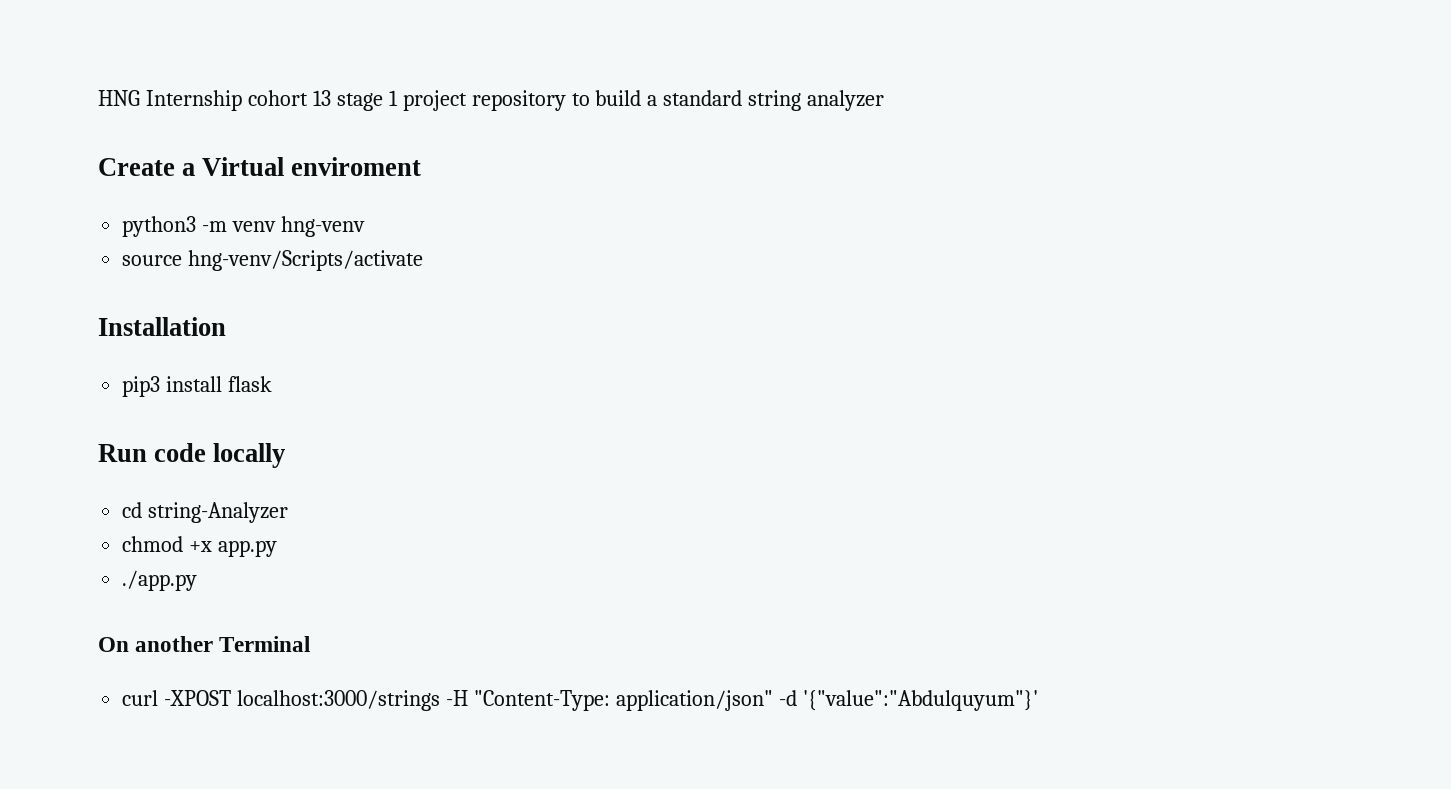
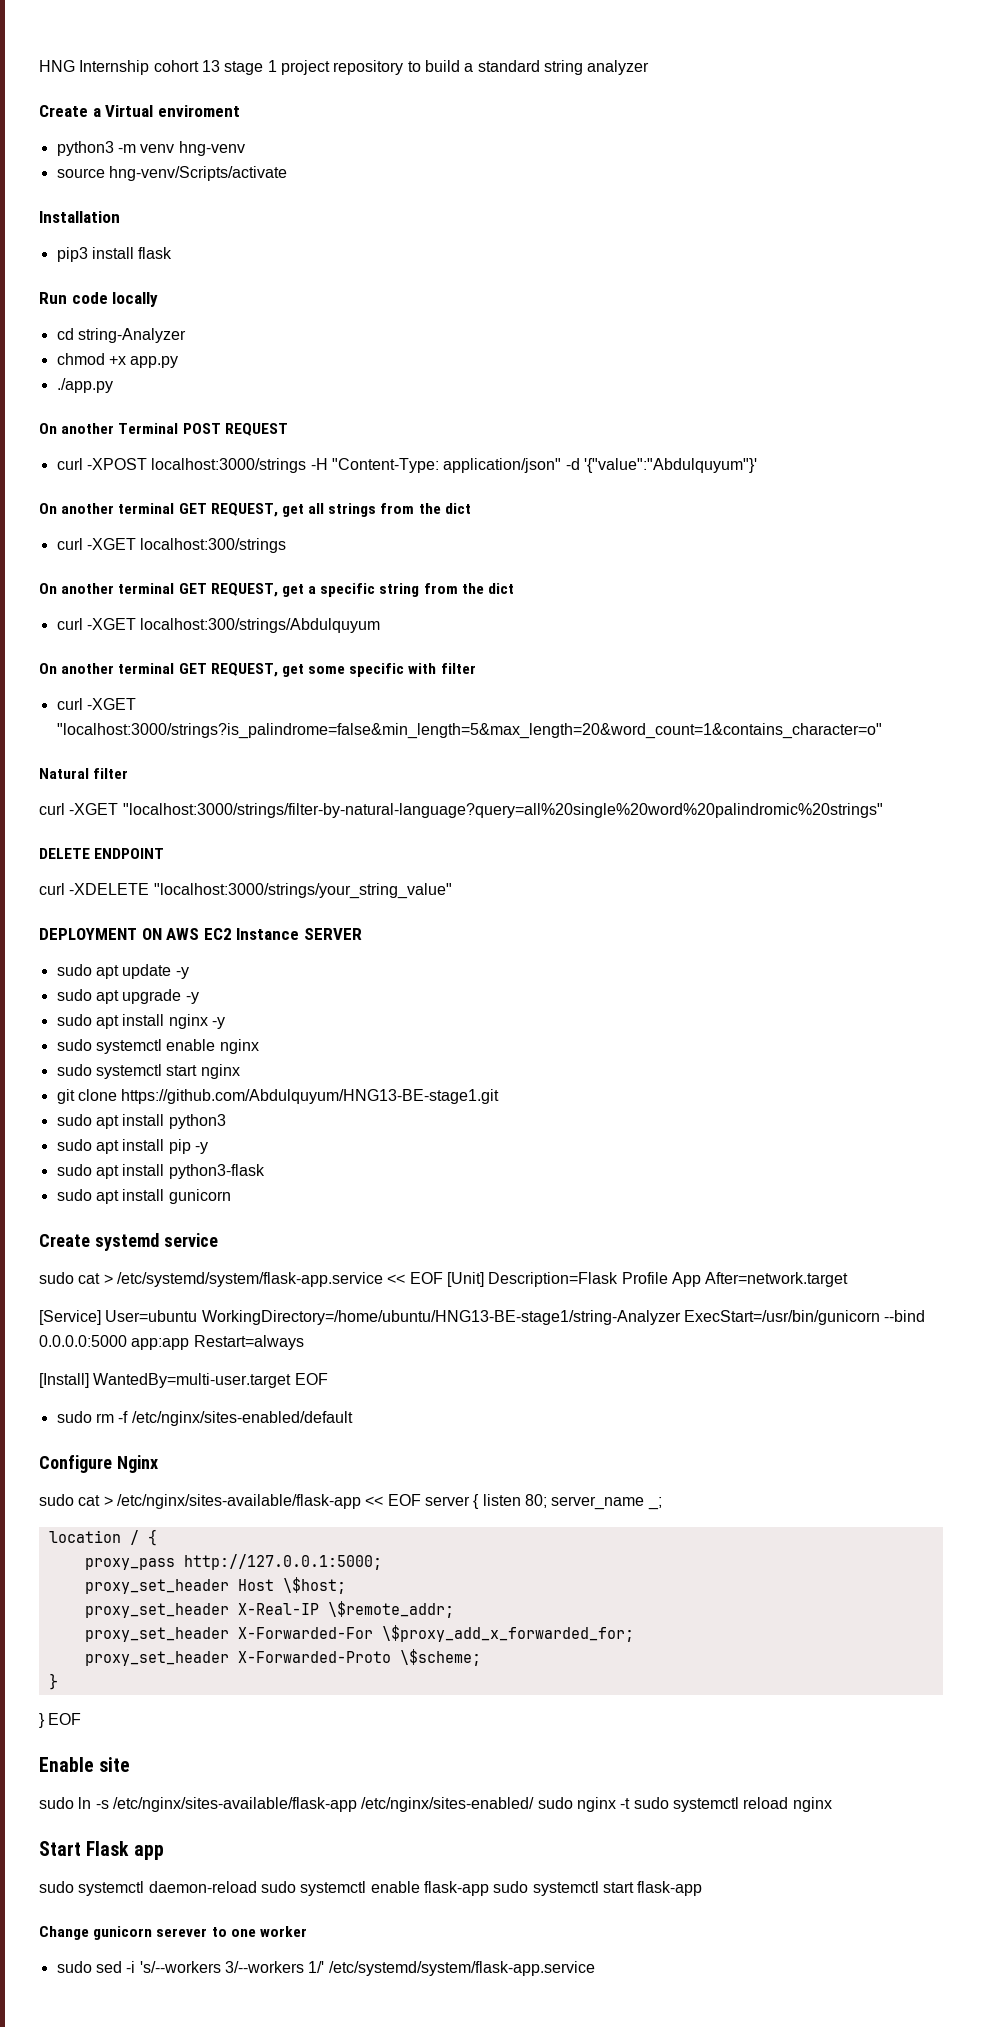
(311, 644) none -> [182,423,288,436] POST REQUEST
(1038, 700) none -> [39,503,471,517] [56,538,287,553] [39,583,515,597] [56,618,381,633] [39,663,476,677] [56,698,136,710] [56,723,882,739] [39,768,129,779] [39,803,883,818] [39,848,165,859] [39,883,452,899] [39,928,362,940] [56,964,189,979] [56,989,199,1004] [56,1014,225,1029] [56,1039,259,1054] [56,1064,240,1079] [56,1089,500,1104] [56,1114,226,1129] [56,1139,208,1154] [56,1164,265,1179] [56,1189,231,1204] [39,1233,218,1251] [39,1272,849,1287] [39,1310,926,1325] [39,1335,304,1350] [39,1373,328,1388] [56,1411,353,1426] [39,1455,158,1473] [39,1494,662,1510] [48,1529,157,1546] [84,1554,382,1570] [84,1577,346,1594] [84,1601,454,1618] [84,1625,634,1642] [84,1649,481,1666] [48,1673,58,1690] [39,1713,82,1728] [39,1757,131,1772] [39,1797,832,1812] [39,1841,164,1860] [39,1881,703,1896] [39,1926,307,1940] [56,1961,595,1976] // On another terminal GET REQUEST, get all strings from the dict // curl -XGET localhost:300/strings // On another terminal GET REQUEST, get a specific string from the dict // curl -XGET localhost:300/strings/Abdulquyum // On another terminal GET REQUEST, get some specific with filter // curl -XGET "localhost:3000/strings?is_palindrome=false&min_length=5&max_length=20&word_count=1&contains_character=o" // Natural filter // curl -XGET "localhost:3000/strings/filter-by-natural-language?query=all%20single%20word%20palindromic%20strings" // DELETE ENDPOINT // curl -XDELETE "localhost:3000/strings/your_string_value" // DEPLOYMENT ON AWS EC2 Instance SERVER // sudo apt update -y // sudo apt upgrade -y // sudo apt install nginx -y // sudo systemctl enable nginx // sudo systemctl start nginx // git clone https://github.com/Abdulquyum/HNG13-BE-stage1.git // sudo apt install python3 // sudo apt install pip -y // sudo apt install python3-flask // sudo apt install gunicorn // Create systemd service // sudo cat > /etc/systemd/system/flask-app.service << EOF [Unit] Description=Flask Profile App After=network.target // [Service] User=ubuntu WorkingDirectory=/home/ubuntu/HNG13-BE-stage1/string-Analyzer ExecStart=/usr/bin/gunicorn --bind 0.0.0.0:5000 app:app Restart=always // [Install] WantedBy=multi-user.target EOF // sudo rm -f /etc/nginx/sites-enabled/default // Configure Nginx // sudo cat > /etc/nginx/sites-available/flask-app << EOF server { listen 80; server_name _; // location / { // proxy_pass http://127.0.0.1:5000; // proxy_set_header Host \$host; // proxy_set_header X-Real-IP \$remote_addr; // proxy_set_header X-Forwarded-For \$proxy_add_x_forwarded_for; // proxy_set_header X-Forwarded-Proto \$scheme; // } // } EOF // Enable site // sudo ln -s /etc/nginx/sites-available/flask-app /etc/nginx/sites-enabled/ sudo nginx -t sudo systemctl reload nginx // Start Flask app // sudo systemctl daemon-reload sudo systemctl enable flask-app sudo systemctl start flask-app // Change gunicorn serever to one worker // sudo sed -i 's/--workers 3/--workers 1/' /etc/systemd/system/flask-app.service

